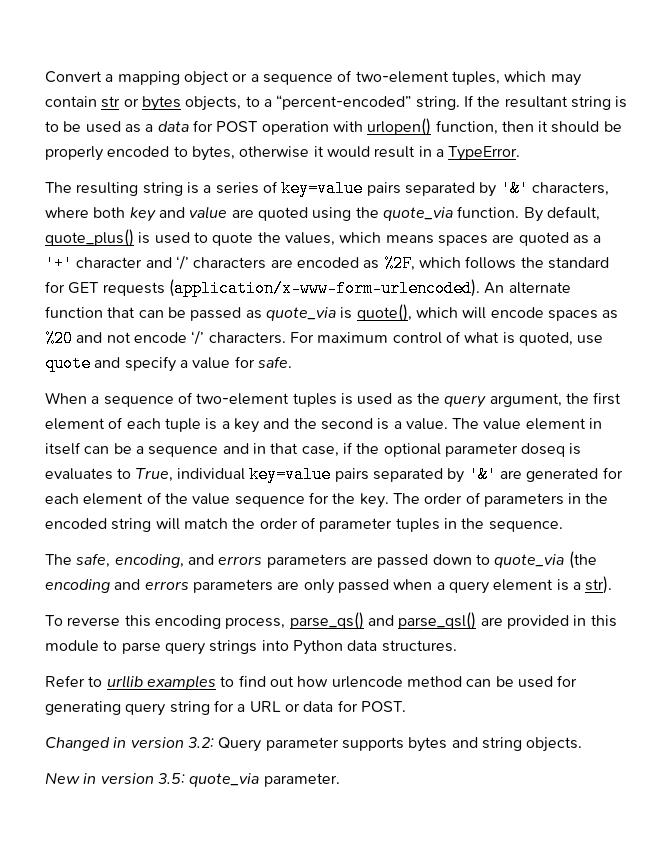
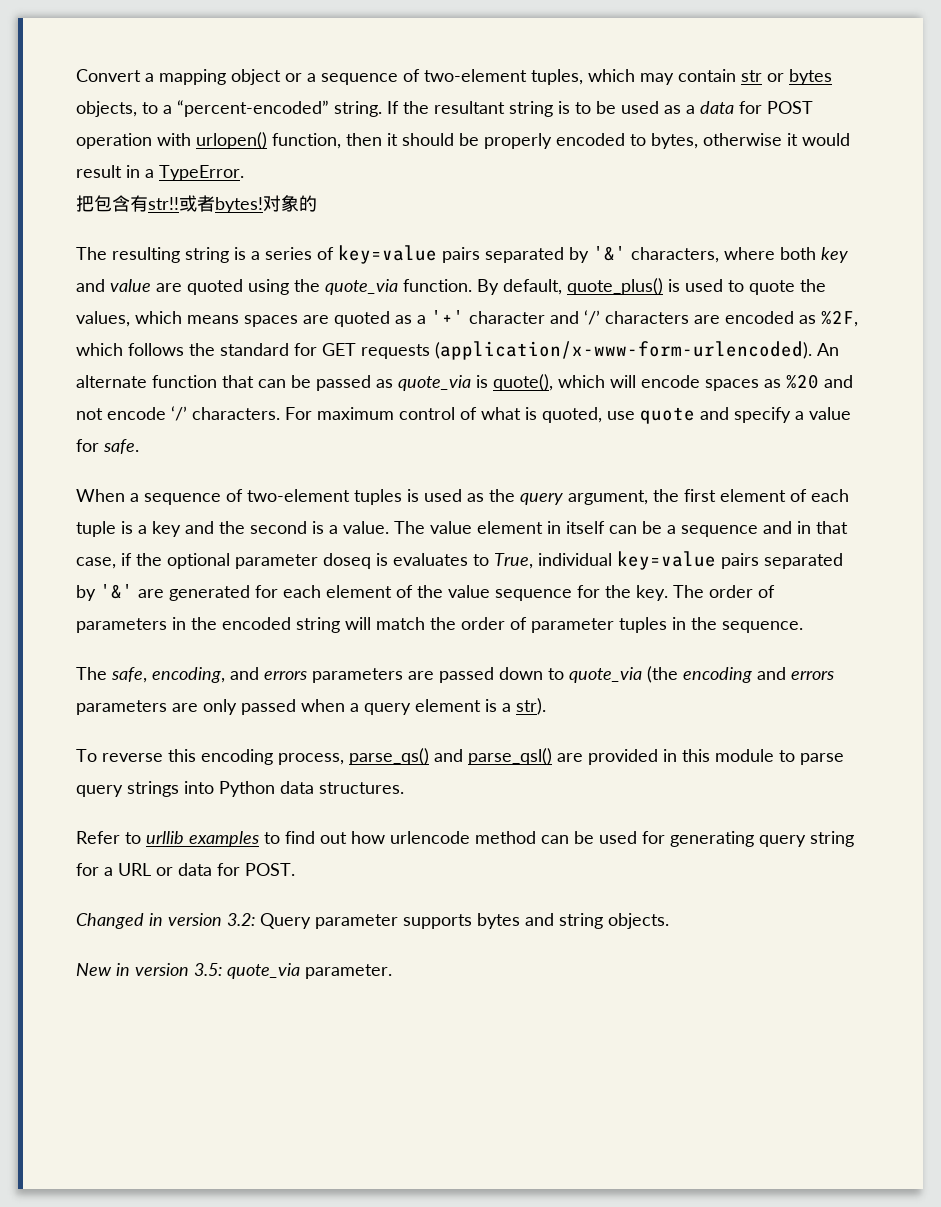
(521, 153) none -> [76,195,317,213] // 把包含有str!!或者bytes!对象的

